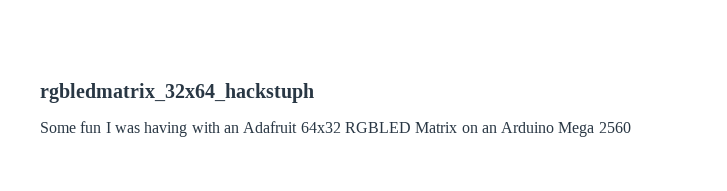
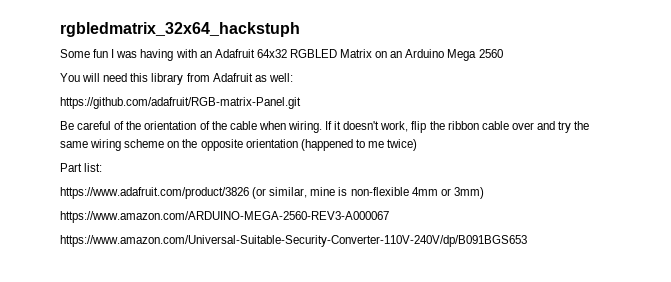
(631, 127) none -> [60,73,293,85] [60,97,301,109] [60,121,590,133] [60,139,418,151] [60,163,103,172] [60,187,484,199] [60,211,389,223] [60,235,527,247] // You will need this library from Adafruit as well: // https://github.com/adafruit/RGB-matrix-Panel.git // Be careful of the orientation of the cable when wiring. If it doesn't work, flip the ribbon cable over and try the same wiring scheme on the opposite orientation (happened to me twice) // Part list: // https://www.adafruit.com/product/3826 (or similar, mine is non-flexible 4mm or 3mm) // https://www.amazon.com/ARDUINO-MEGA-2560-REV3-A000067 // https://www.amazon.com/Universal-Suitable-Security-Converter-110V-240V/dp/B091BGS653

